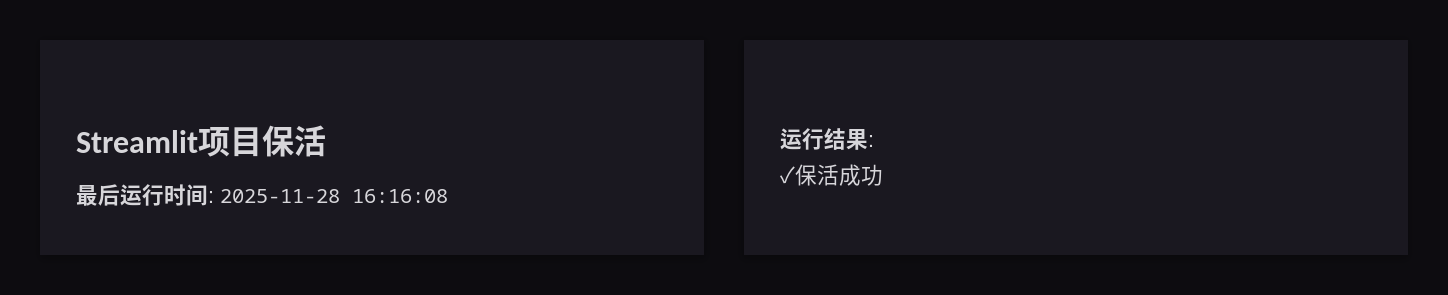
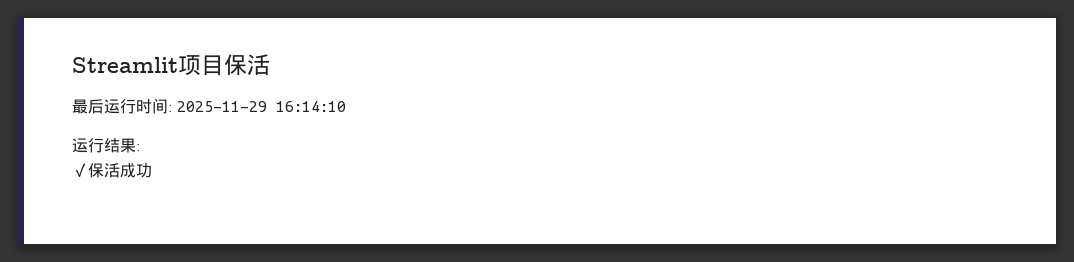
[220,189,448,203] 2025-11-28 16:16:08 -> [177,101,346,112] 2025-11-29 16:14:10

